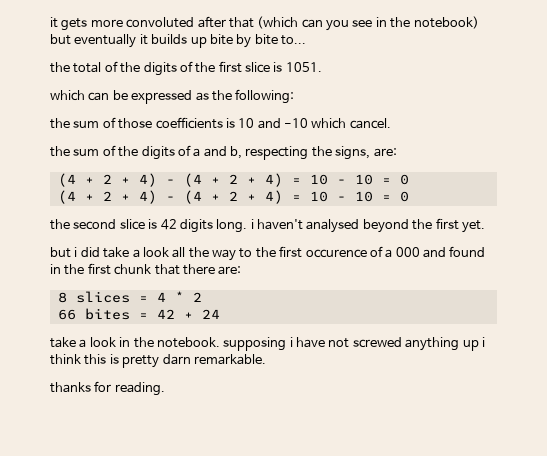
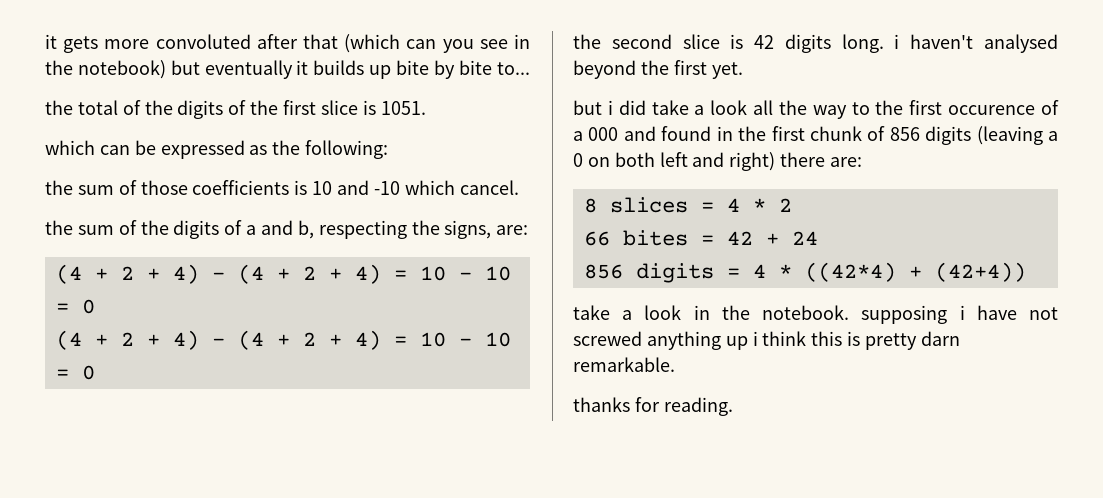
[154,264,180,275] that -> [867,126,1058,145] [573,152,776,171] of 856 digits (leaving a 0 on both left and right)
(220, 314) none -> [583,262,1026,283] // 856 digits = 4 * ((42*4) + (42+4))

